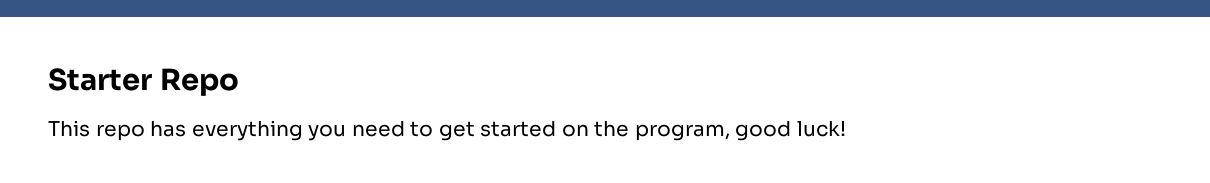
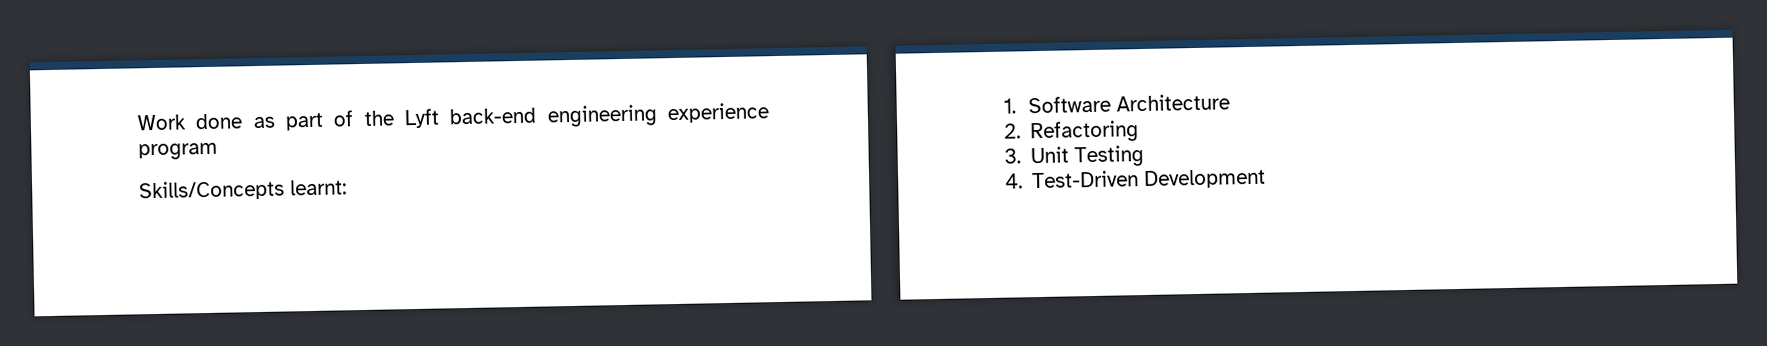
[48,68,239,96] [48,120,846,141] Starter Repo // This repo has everything you need to get started on the program, good luck! -> [137,102,769,131] [138,142,218,161] [139,179,347,202] [1003,93,1231,114] [1004,120,1140,144] [1004,144,1145,168] [1005,168,1267,189] Work done as part of the Lyft back-end engineering experience program // Skills/Concepts learnt: // 1. Software Architecture // 2. Refactoring // 3. Unit Testing // 4. Test-Driven Development

